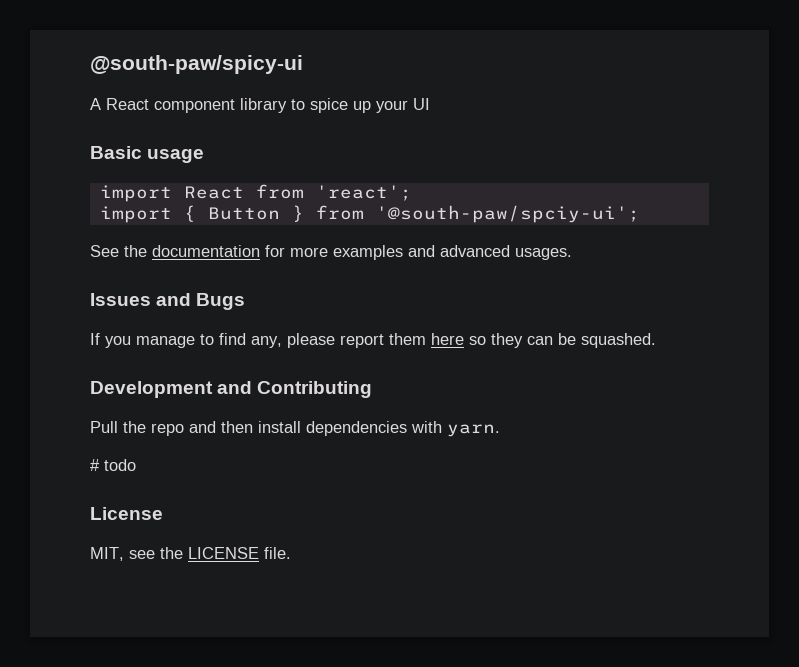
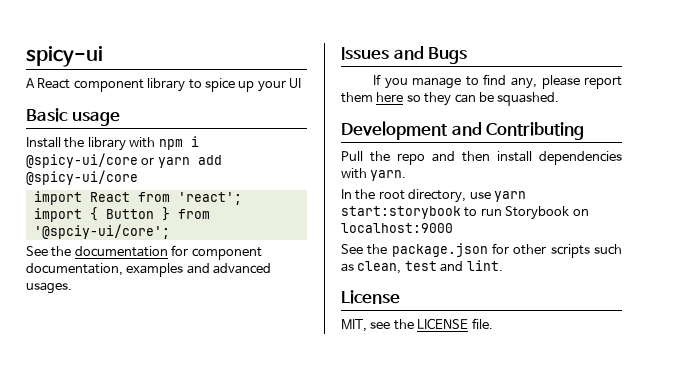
[90,55,303,74] @south-paw/spicy-ui -> [26,46,103,67] spicy-ui
(205, 156) none -> [26,136,199,151] [26,153,222,168] [26,170,138,185] // Install the library with npm i @spicy-ui/core or yarn add @spicy-ui/core
[375,205,640,223] '@south-paw/spciy-ui'; -> [33,224,170,239] '@spciy-ui/core';
[290,247,328,257] more -> [191,247,262,260] [26,263,123,276] component documentation,
[90,459,136,471] # todo -> [341,189,526,203] [341,206,589,220] [341,223,453,233] [341,243,622,258] [341,260,503,274] In the root directory, use yarn start:storybook to run Storybook on localhost:9000 // See the package.json for other scripts such as clean, test and lint.

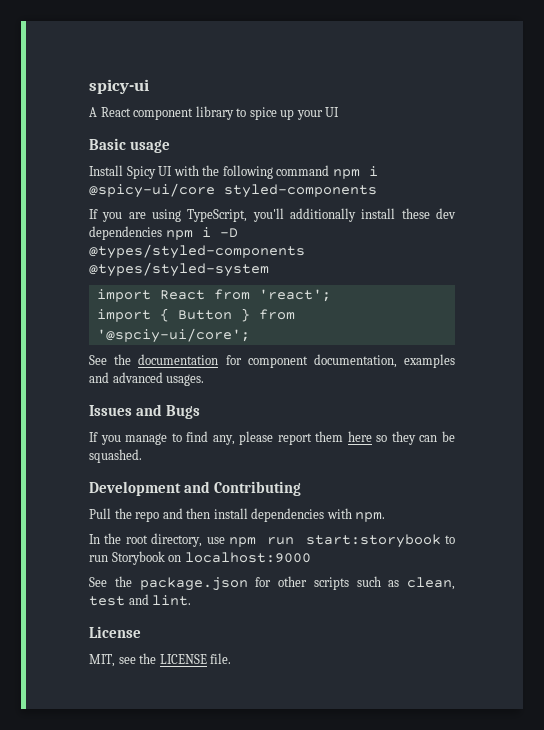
[64,136,199,151] [26,153,222,168] [26,170,138,185] the library with npm i @spicy-ui/core or yarn add @spicy-ui/core -> [126,165,378,179] [89,183,377,198] [89,208,456,222] [89,226,238,240] [89,244,305,259] [89,262,269,277] Spicy UI with the following command npm i @spicy-ui/core styled-components // If you are using TypeScript, you'll additionally install these dev dependencies npm i -D @types/styled-components @types/styled-system
[370,170,407,181] yarn. -> [355,512,386,522] npm.
[493,191,526,202] yarn -> [229,537,295,547] npm run

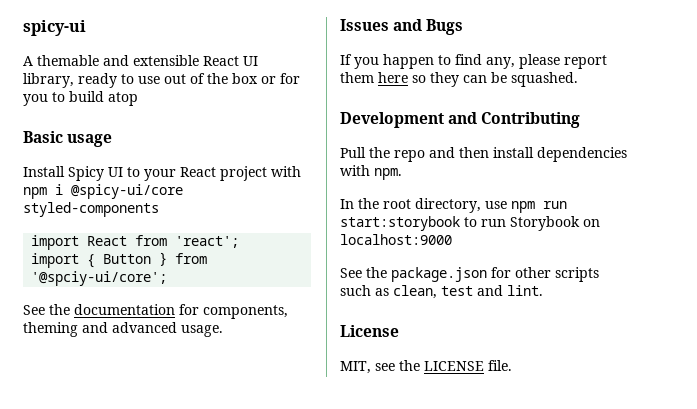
[100,106,340,120] React component library to spice up your UI -> [37,55,258,66] [23,73,300,88] [23,91,138,106] themable and extensible React UI library, ready to use out of the box or for you to build atop
[173,165,330,179] with the following command -> [127,166,301,181] to your React project with
[89,208,456,222] [89,226,238,240] [89,244,305,259] [89,262,269,277] // If you are using TypeScript, you'll additionally install these dev dependencies npm i -D @types/styled-components @types/styled-system -> (159, 209) none
[247,354,455,368] component documentation, examples -> [203,305,288,319] [23,322,78,337] components, theming
[166,374,205,386] usages. -> [181,325,223,337] usage.
[125,433,168,445] manage -> [383,54,434,69] happen

